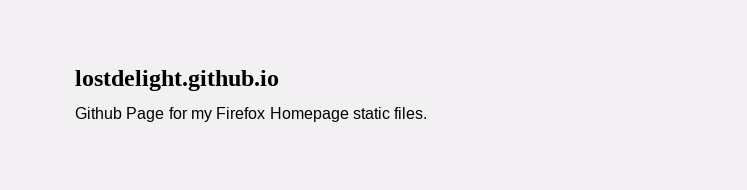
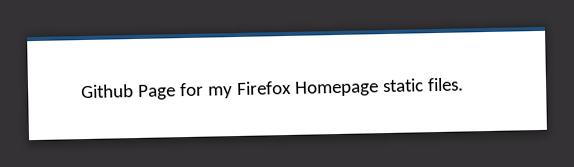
[75,70,279,91] lostdelight.github.io // -> (80, 91) none

